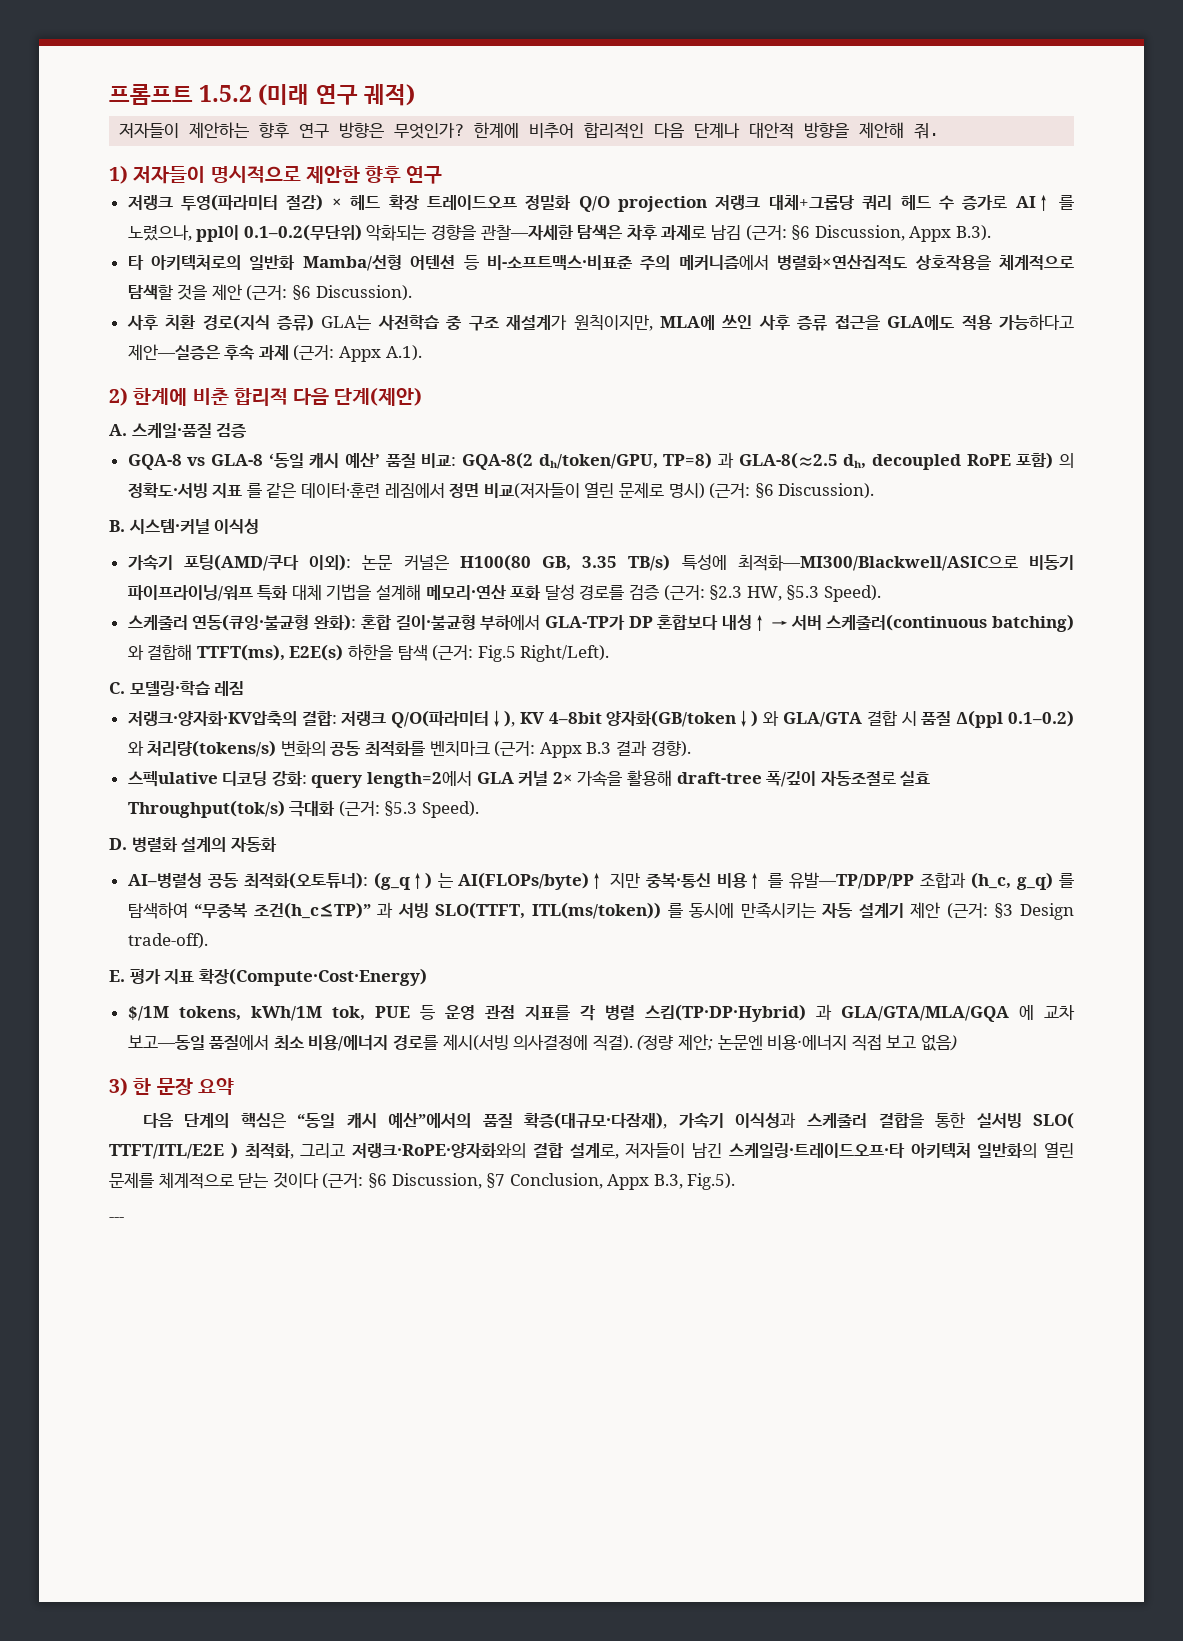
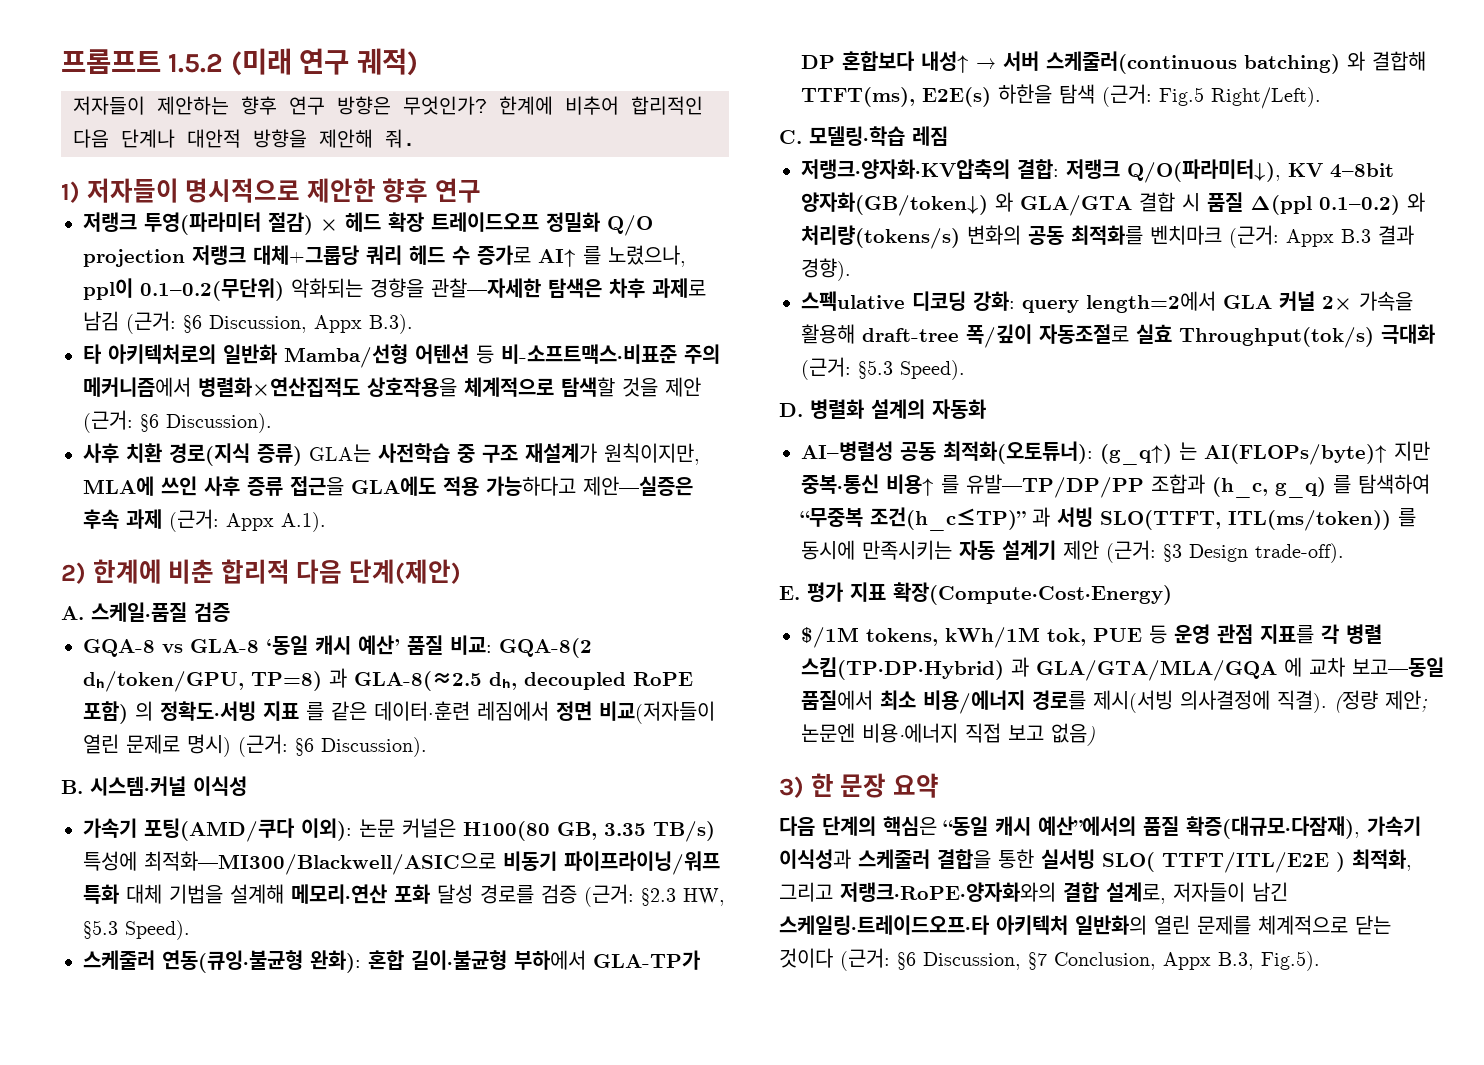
[109,1217,124,1222] // --- -> (1320, 961) none

